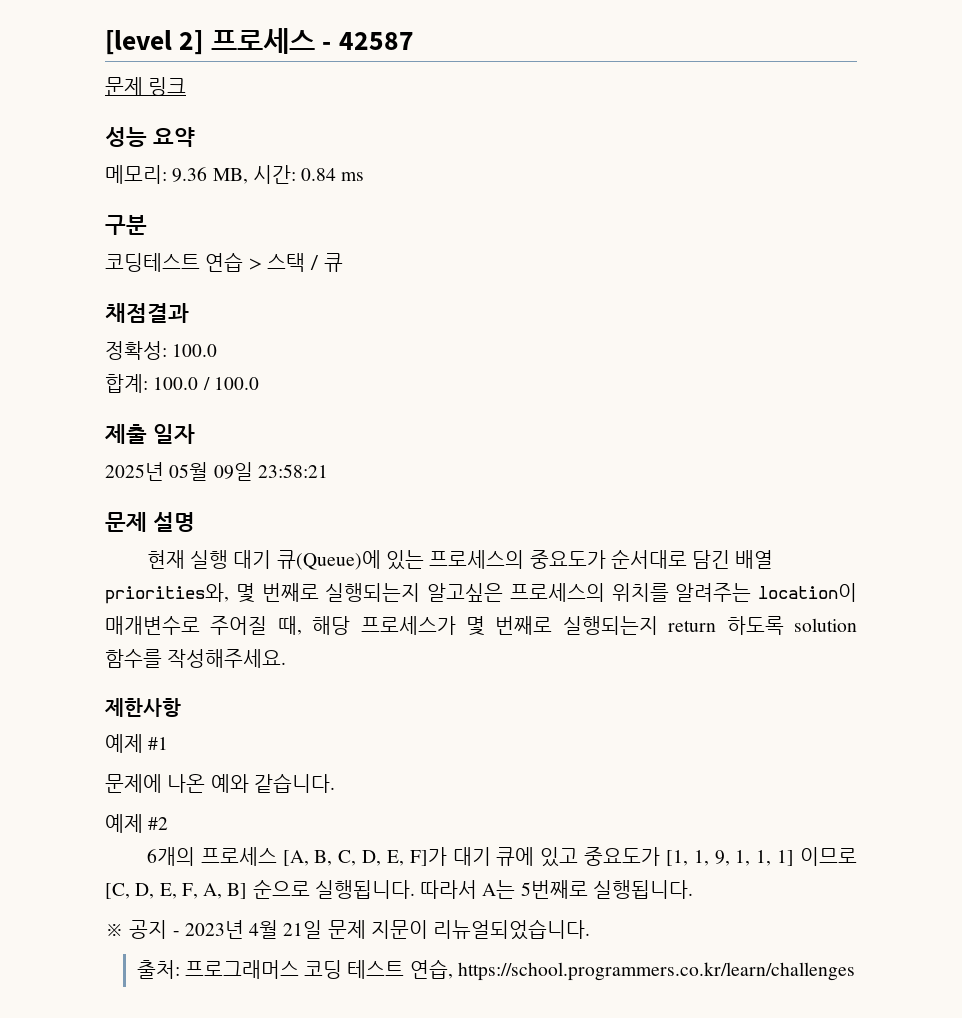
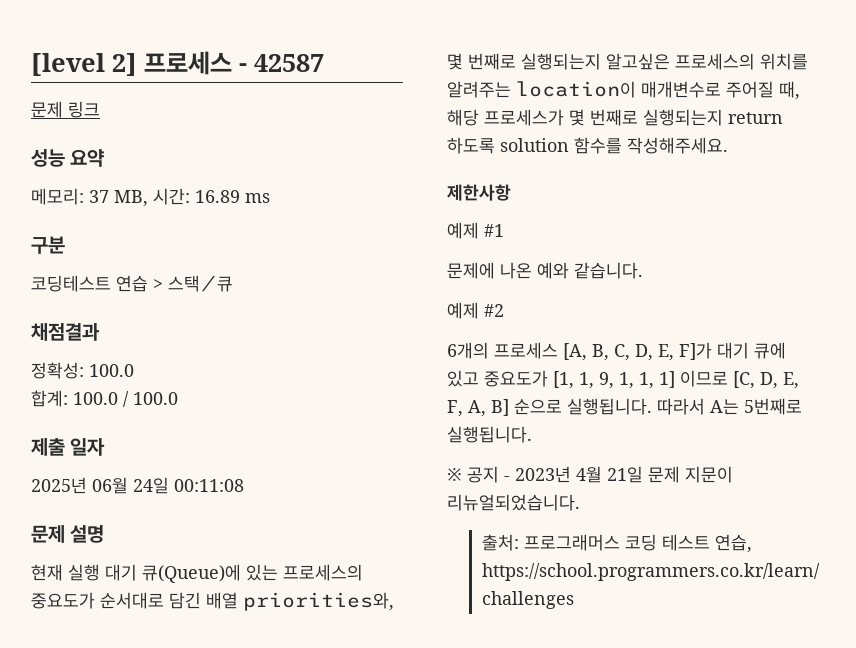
[172,167,208,182] 9.36 -> [89,190,109,203] 37
[301,168,337,181] 0.84 -> [195,190,240,203] 16.89
[169,462,328,481] 05월 09일 23:58:21 -> [92,477,244,494] 06월 24일 00:11:08

